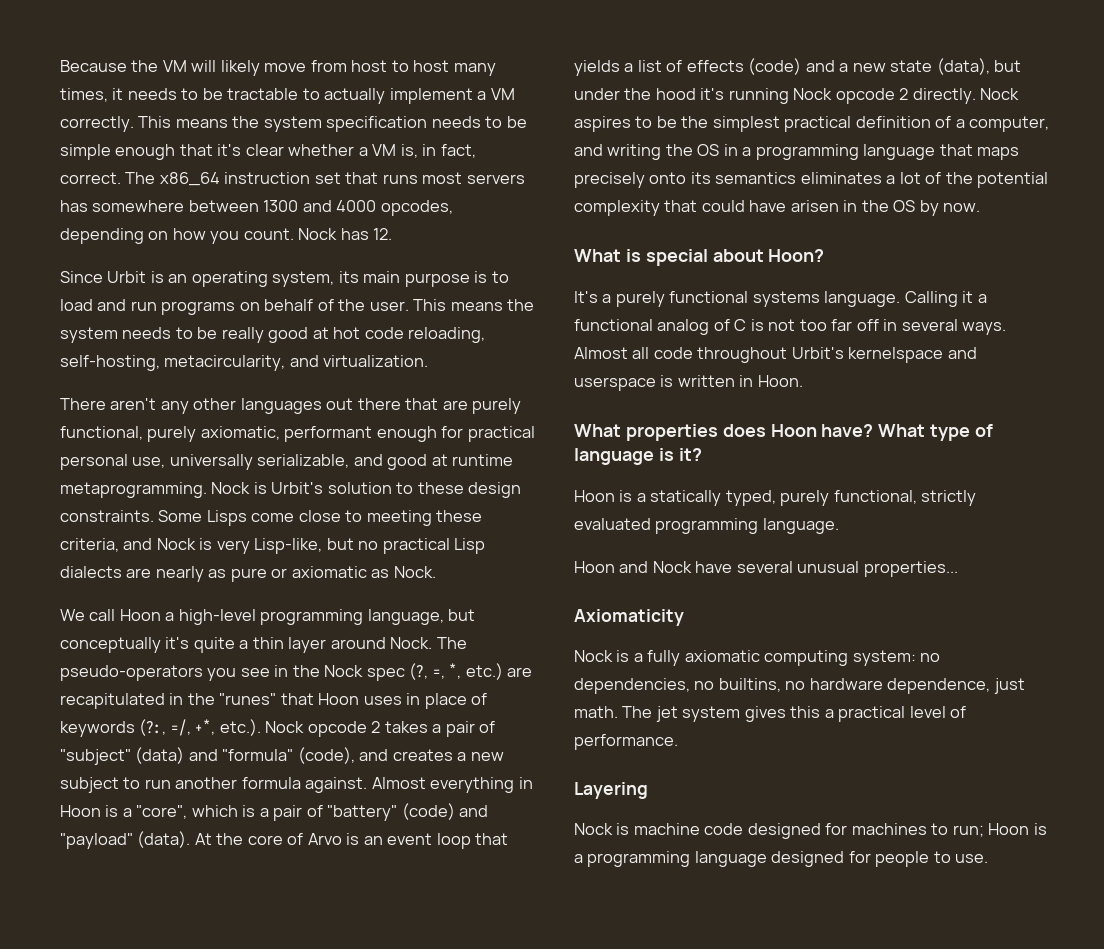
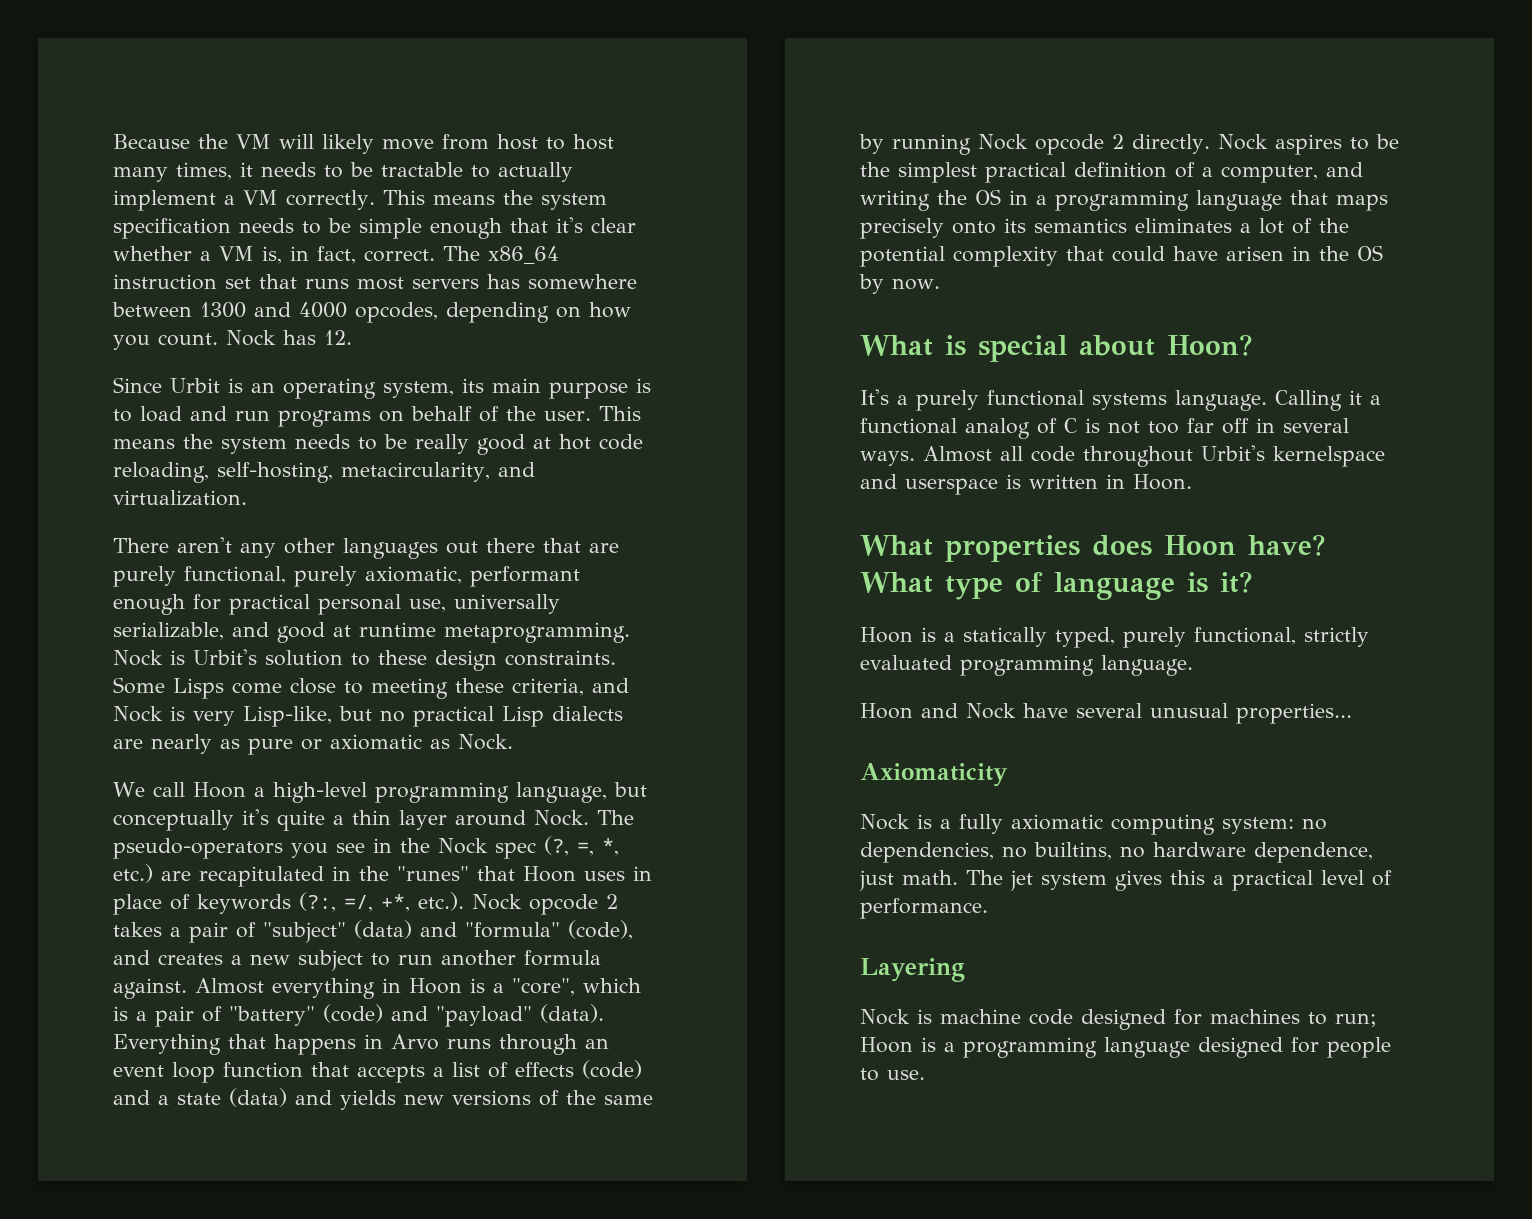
[194,833,509,849] [574,60,620,76] At the core of Arvo is an event loop that yields -> [113,1034,609,1055] [113,1062,425,1083] Everything that happens in Arvo runs through an event loop function that accepts
[852,58,1022,75] [574,88,725,100] new state (data), but under the hood it's -> [177,1088,653,1110] [859,134,884,154] state (data) and yields new versions of the same by

